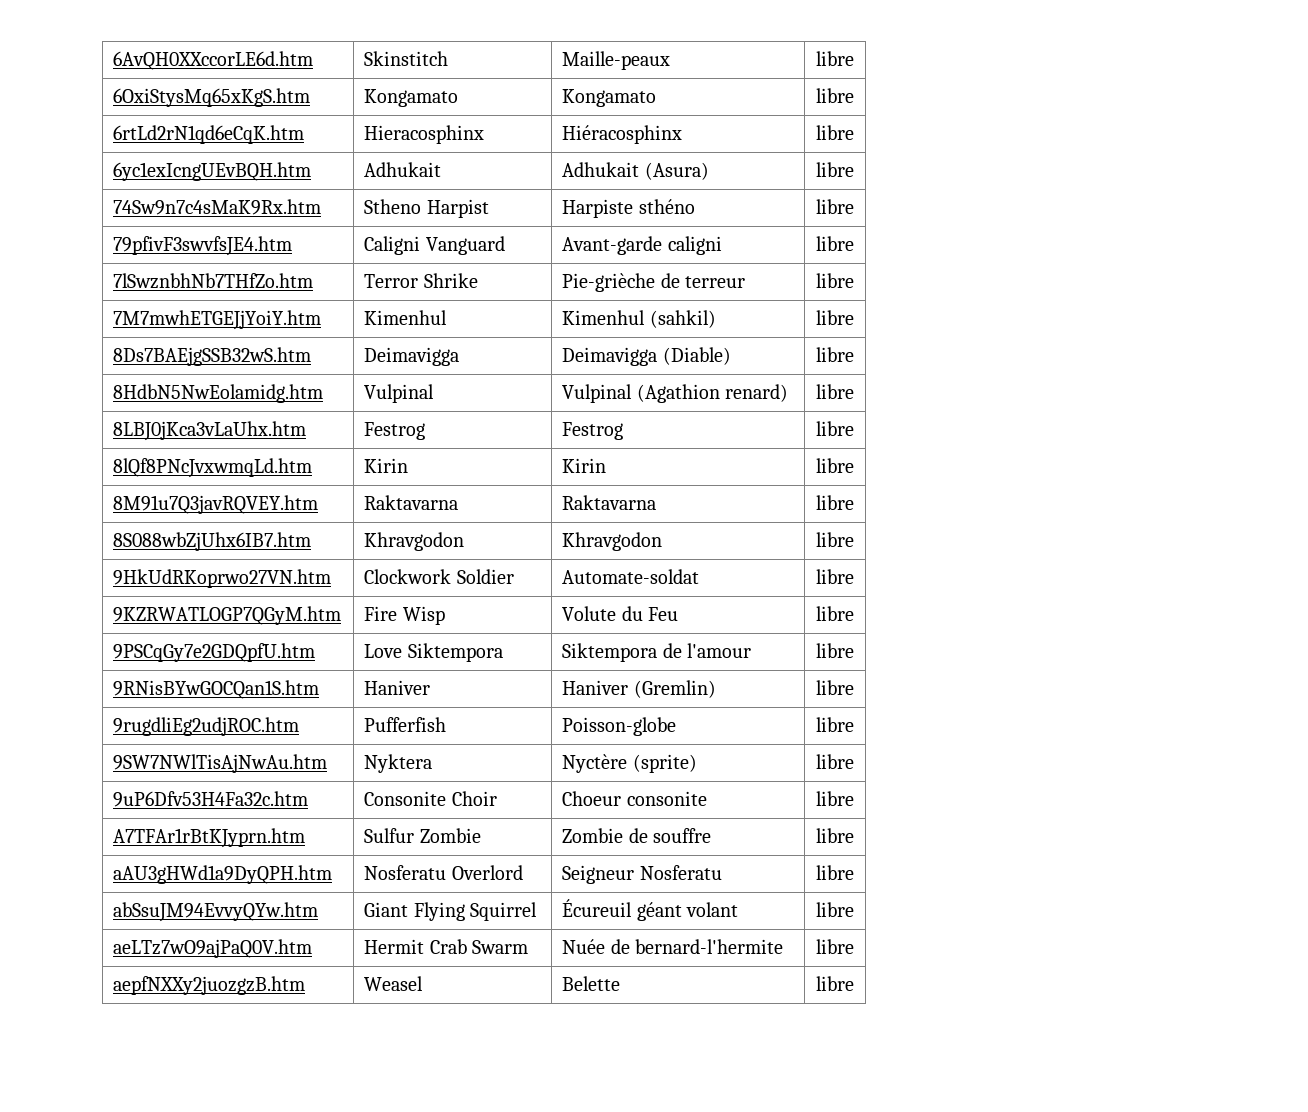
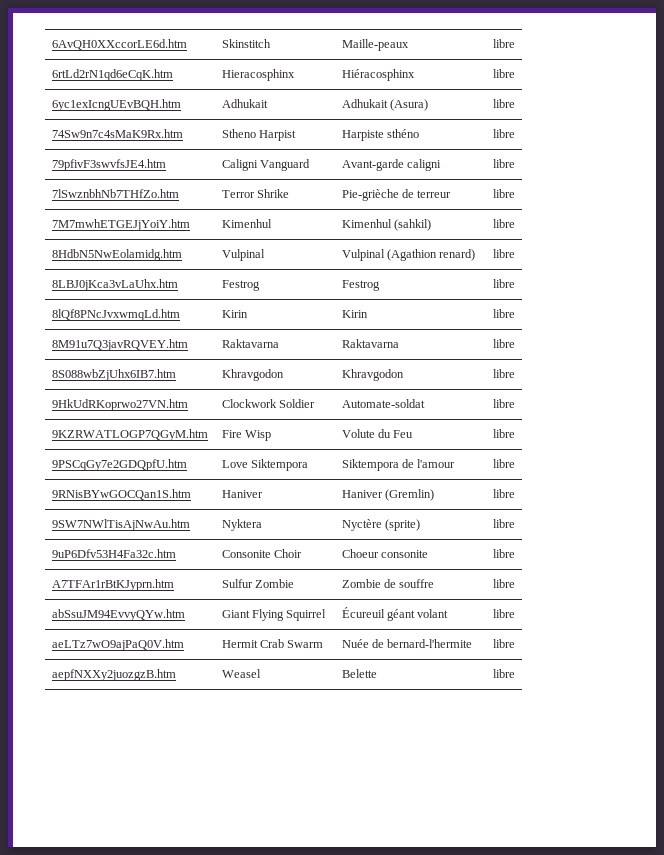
[113,88,311,107] [364,89,459,107] [562,89,657,107] [816,88,854,103] // 6OxiStysMq65xKgS.htm | Kongamato | Kongamato | libre -> (515, 43) none
[113,347,312,366] [364,347,460,366] [562,347,731,366] [816,347,854,362] // 8Ds7BAEjgSSB32wS.htm | Deimavigga | Deimavigga (Diable) | libre -> (515, 223) none
[113,717,300,736] [364,717,447,732] [562,717,677,736] [816,717,854,732] // 9rugdliEg2udjROC.htm | Pufferfish | Poisson-globe | libre -> (515, 493) none
[113,865,333,884] [364,865,523,880] [562,865,722,884] [816,865,854,880] // aAU3gHWd1a9DyQPH.htm | Nosferatu Overlord | Seigneur Nosferatu | libre -> (515, 583) none

